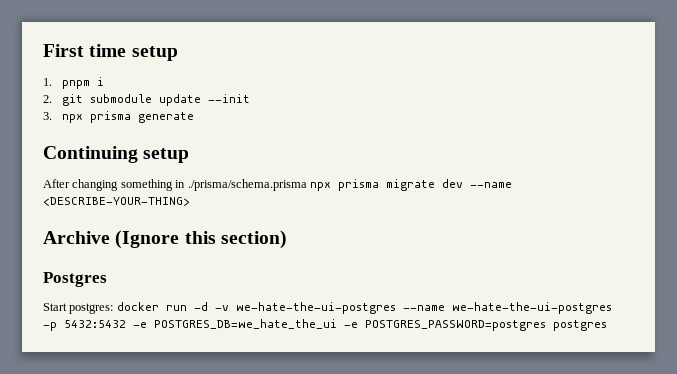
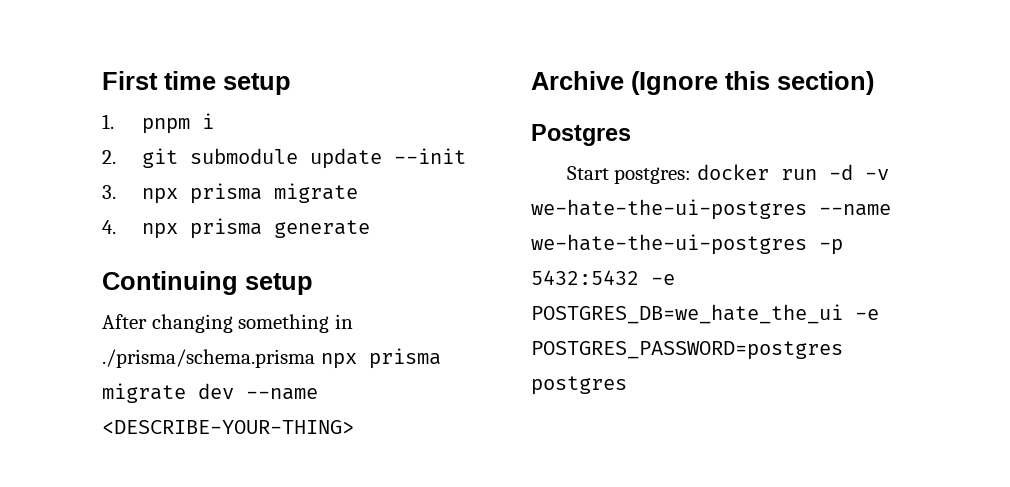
(131, 117) none -> [273,183,358,203] [102,218,262,239] migrate // 4. npx prisma

